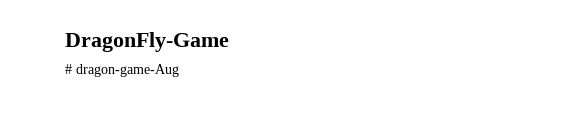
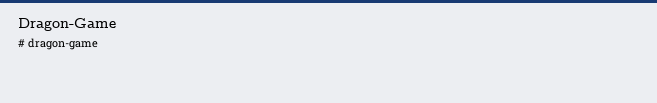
[65,32,229,52] DragonFly-Game -> [18,18,116,31] Dragon-Game
[76,64,179,77] dragon-game-Aug -> [28,38,98,50] dragon-game

